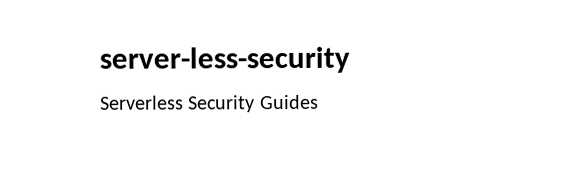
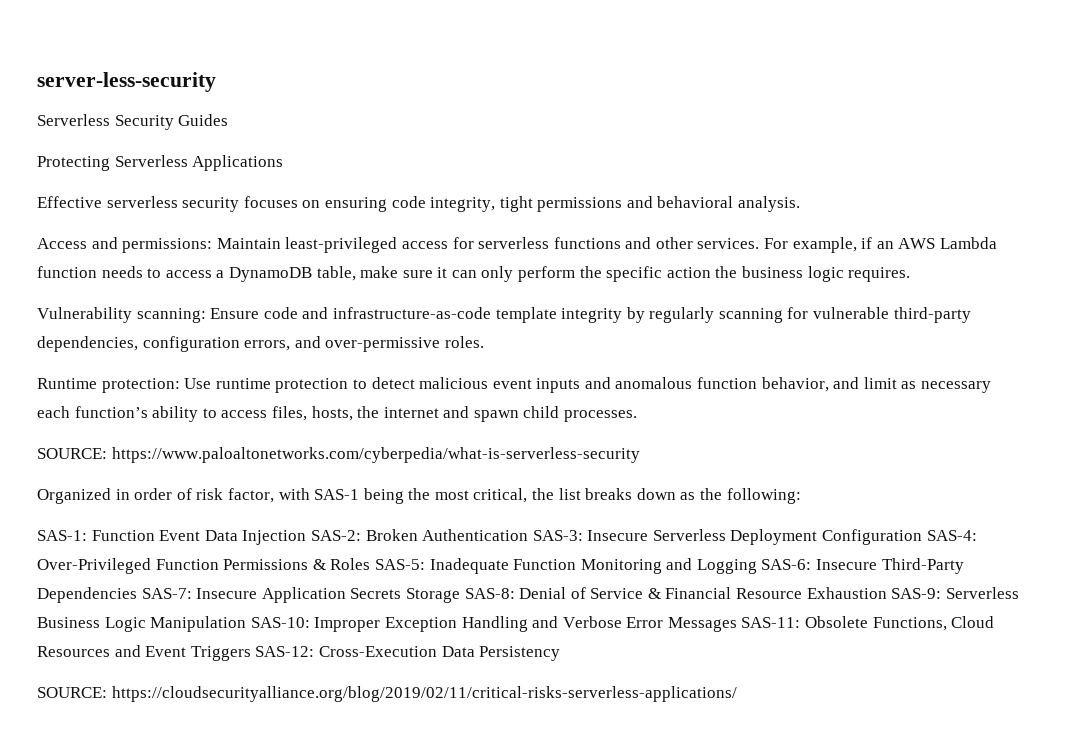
(319, 102) none -> [37,155,284,171] [37,196,801,212] [37,237,998,253] [37,266,911,282] [37,307,971,323] [37,336,484,352] [37,377,992,393] [37,406,638,422] [37,447,640,463] [37,488,801,504] [37,529,977,545] [37,558,964,574] [37,587,1019,603] [37,616,995,632] [37,645,561,661] [37,686,737,702] // Protecting Serverless Applications // Effective serverless security focuses on ensuring code integrity, tight permissions and behavioral analysis. // Access and permissions: Maintain least-privileged access for serverless functions and other services. For example, if an AWS Lambda function needs to access a DynamoDB table, make sure it can only perform the specific action the business logic requires. // Vulnerability scanning: Ensure code and infrastructure-as-code template integrity by regularly scanning for vulnerable third-party dependencies, configuration errors, and over-permissive roles. // Runtime protection: Use runtime protection to detect malicious event inputs and anomalous function behavior, and limit as necessary each function’s ability to access files, hosts, the internet and spawn child processes. // SOURCE: https://www.paloaltonetworks.com/cyberpedia/what-is-serverless-security // Organized in order of risk factor, with SAS-1 being the most critical, the list breaks down as the following: // SAS-1: Function Event Data Injection SAS-2: Broken Authentication SAS-3: Insecure Serverless Deployment Configuration SAS-4: Over-Privileged Function Permissions & Roles SAS-5: Inadequate Function Monitoring and Logging SAS-6: Insecure Third-Party Dependencies SAS-7: Insecure Application Secrets Storage SAS-8: Denial of Service & Financial Resource Exhaustion SAS-9: Serverless Business Logic Manipulation SAS-10: Improper Exception Handling and Verbose Error Messages SAS-11: Obsolete Functions, Cloud Resources and Event Triggers SAS-12: Cross-Execution Data Persistency // SOURCE: https://cloudsecurityalliance.org/blog/2019/02/11/critical-risks-serverless-applications/

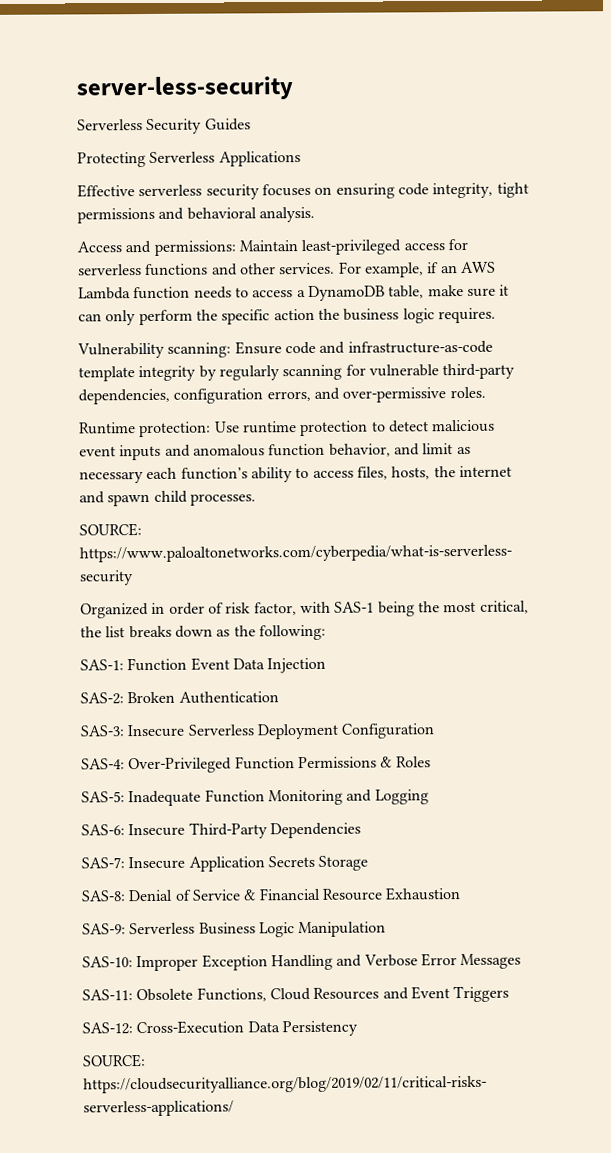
(307, 537) none -> (327, 665) //
(529, 535) none -> (279, 697) //
(923, 537) none -> (436, 731) //
(371, 564) none -> (431, 762) //
(757, 566) none -> (429, 797) //
(137, 595) none -> (361, 830) //
(460, 595) none -> (369, 863) //
(887, 593) none -> (462, 894) //
(247, 624) none -> (387, 929) //
(737, 624) none -> (522, 961) //
(251, 653) none -> (510, 994) //

